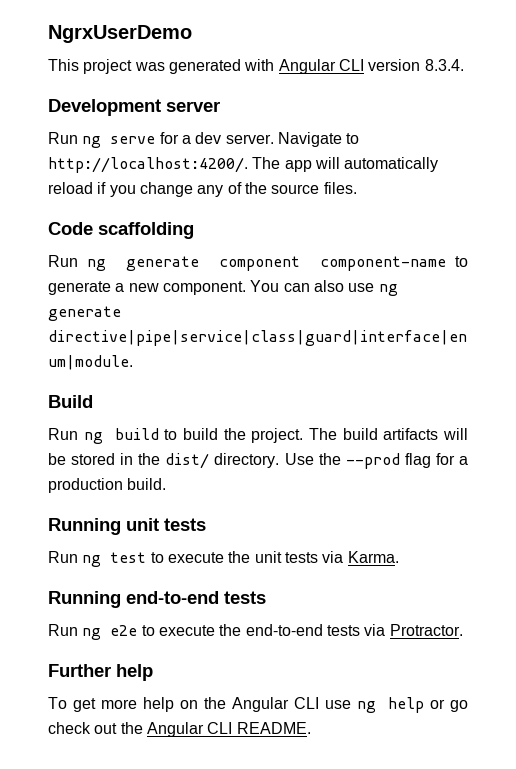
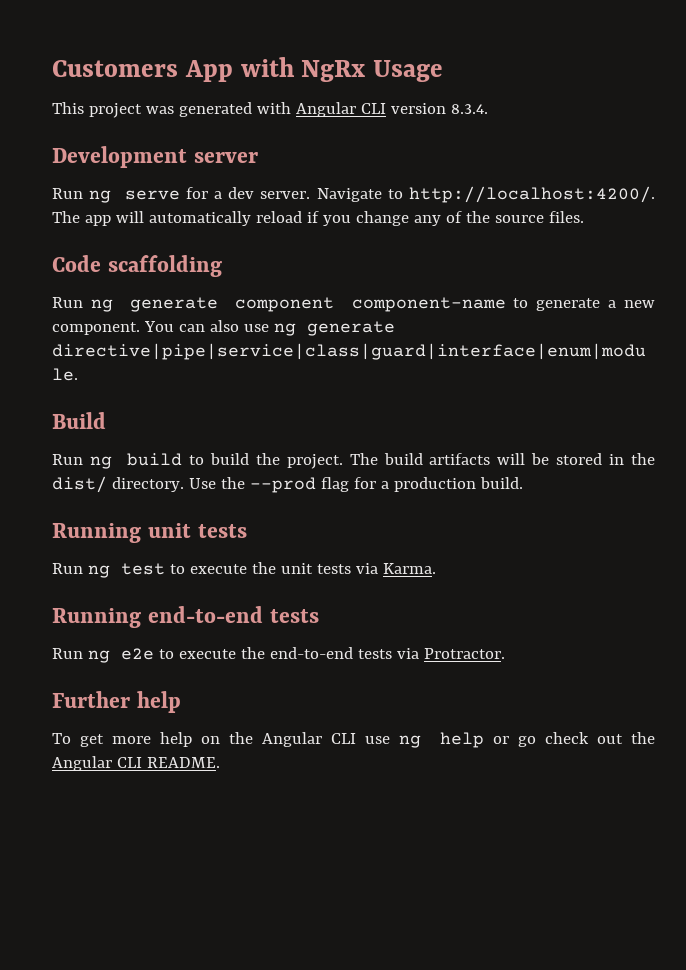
[48,25,192,43] NgrxUserDemo -> [52,57,444,82] Customers App with NgRx Usage

